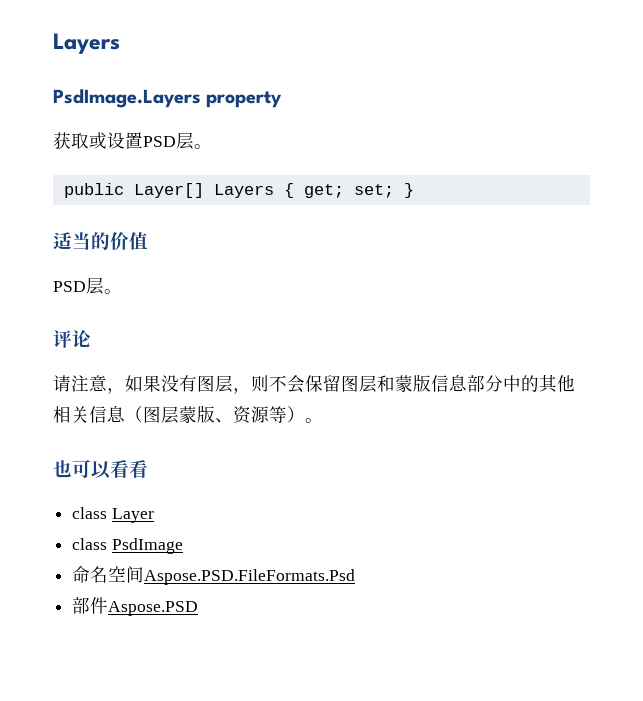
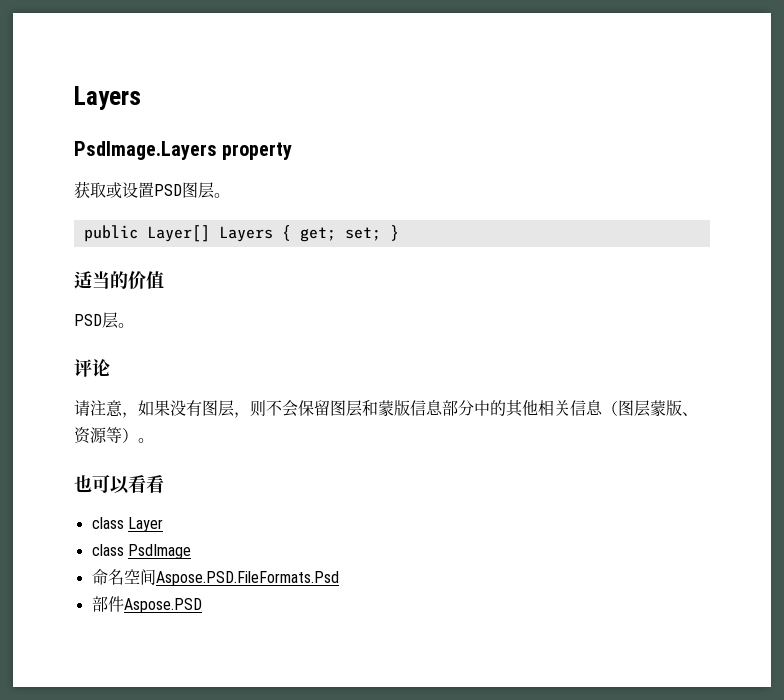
(176, 141) none -> [182,182,198,198] 图

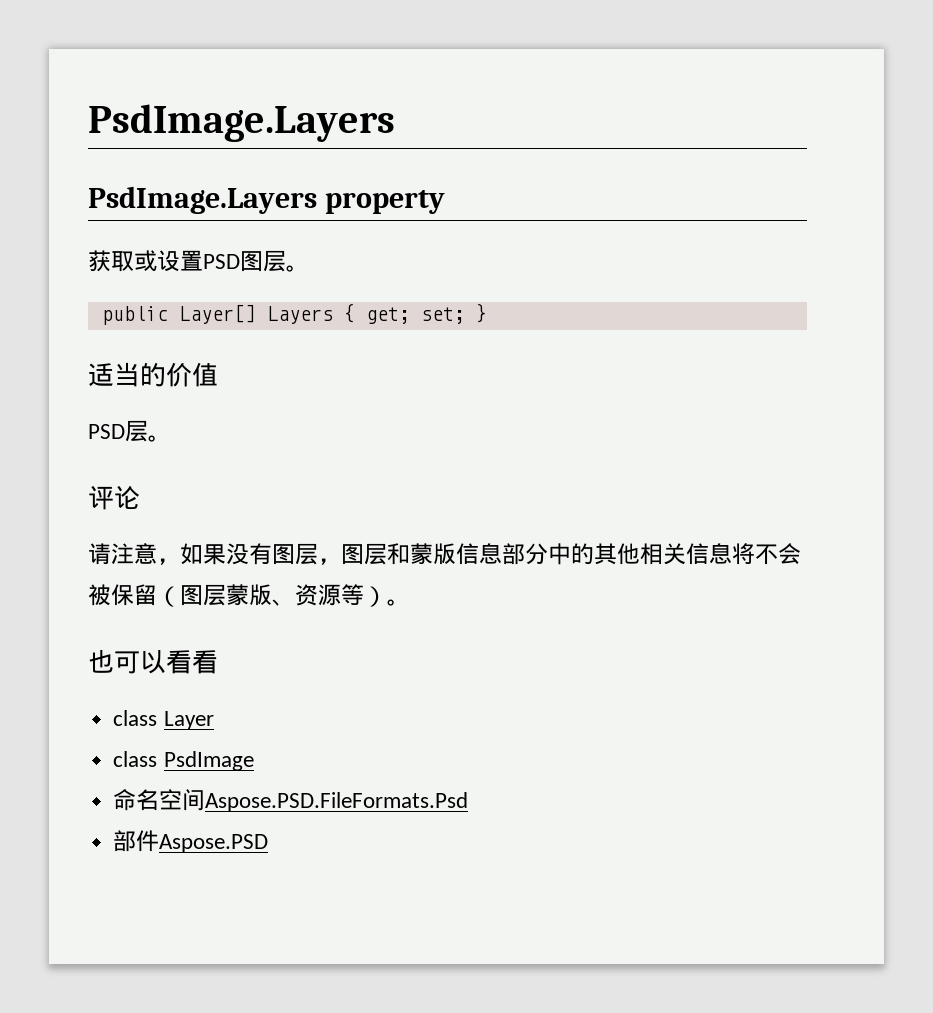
[74,86,141,110] Layers -> [88,104,395,142] PsdImage.Layers
[250,400,330,417] 则不会保留 -> (341, 561) none
(603, 407) none -> [732,543,801,565] [88,584,157,606] 将不会被保留

